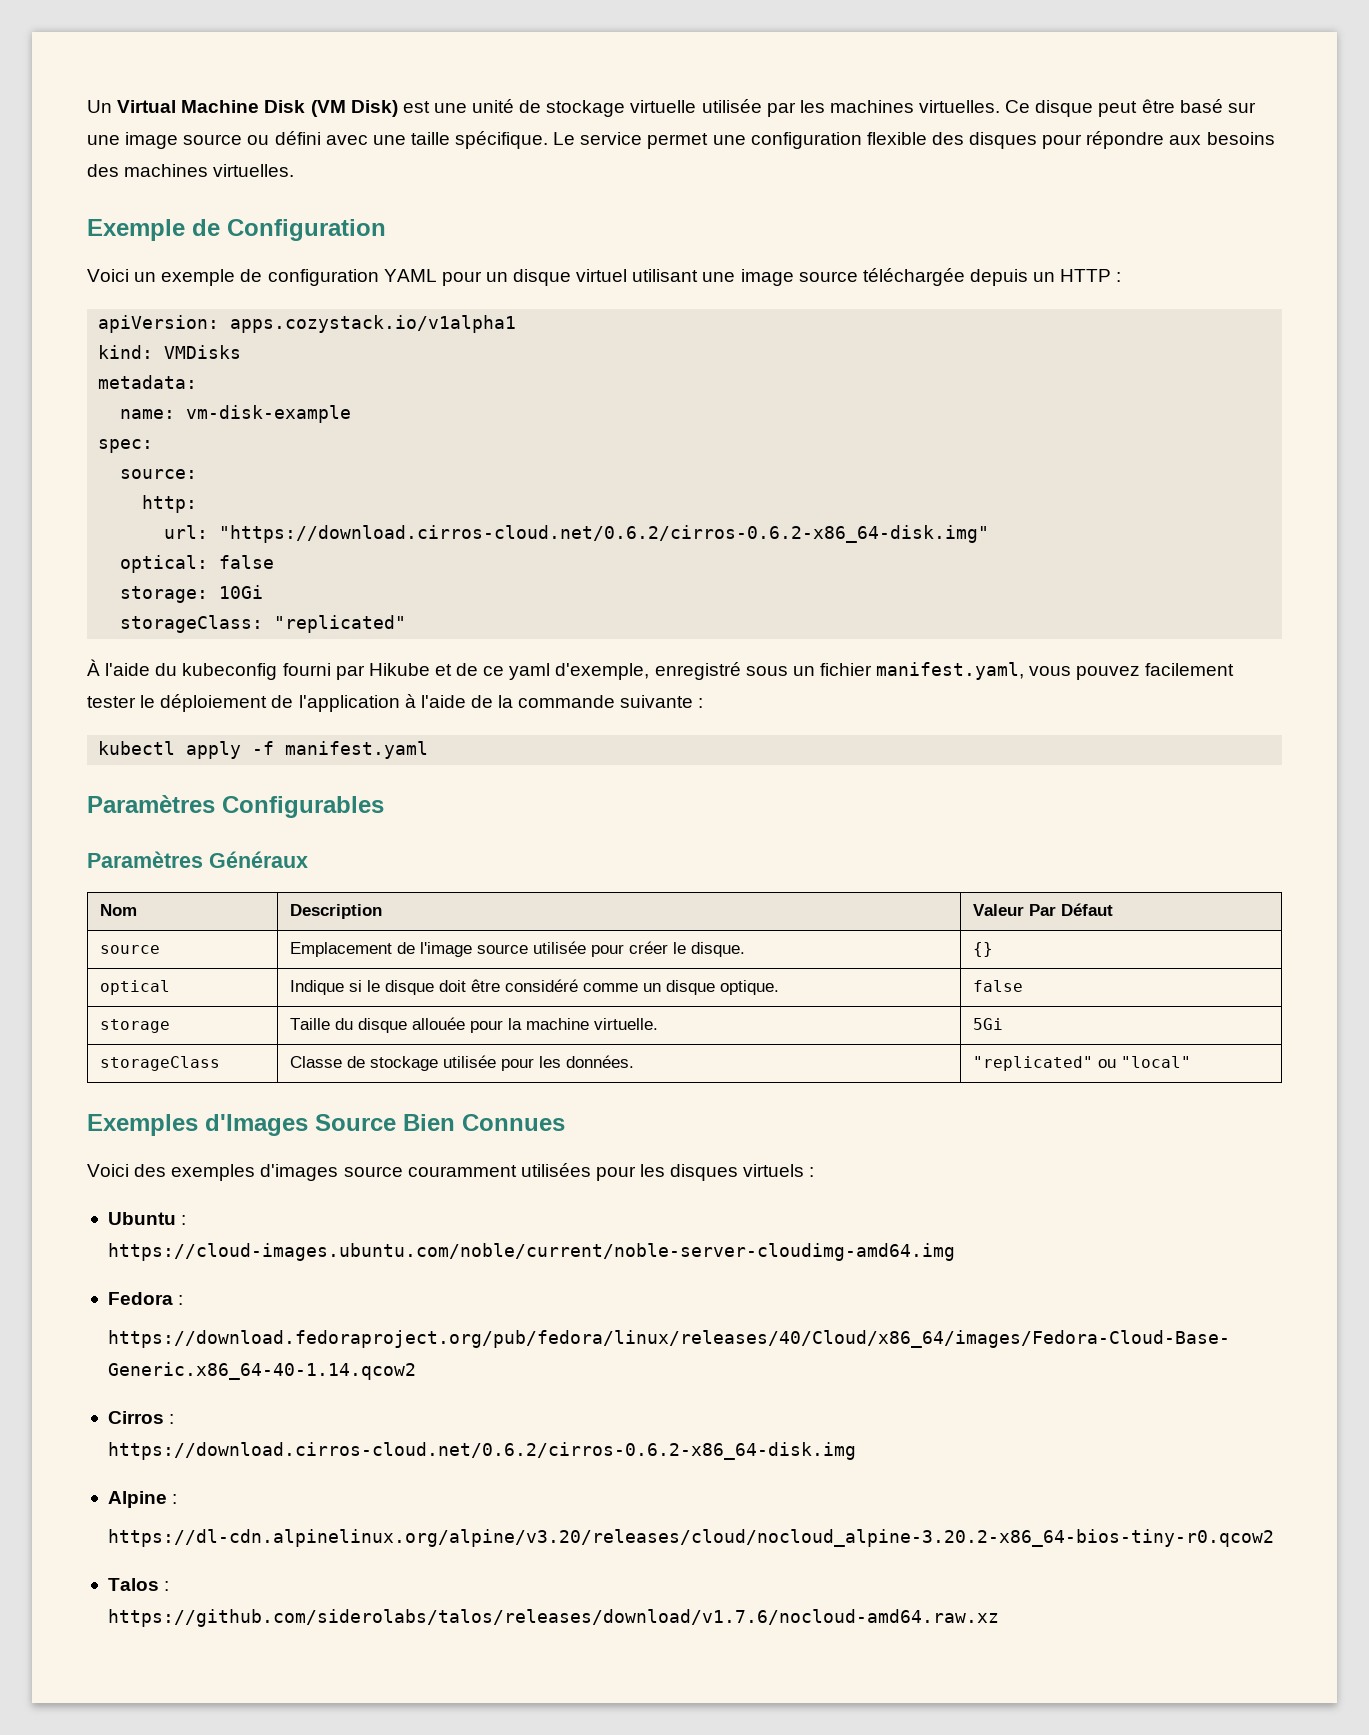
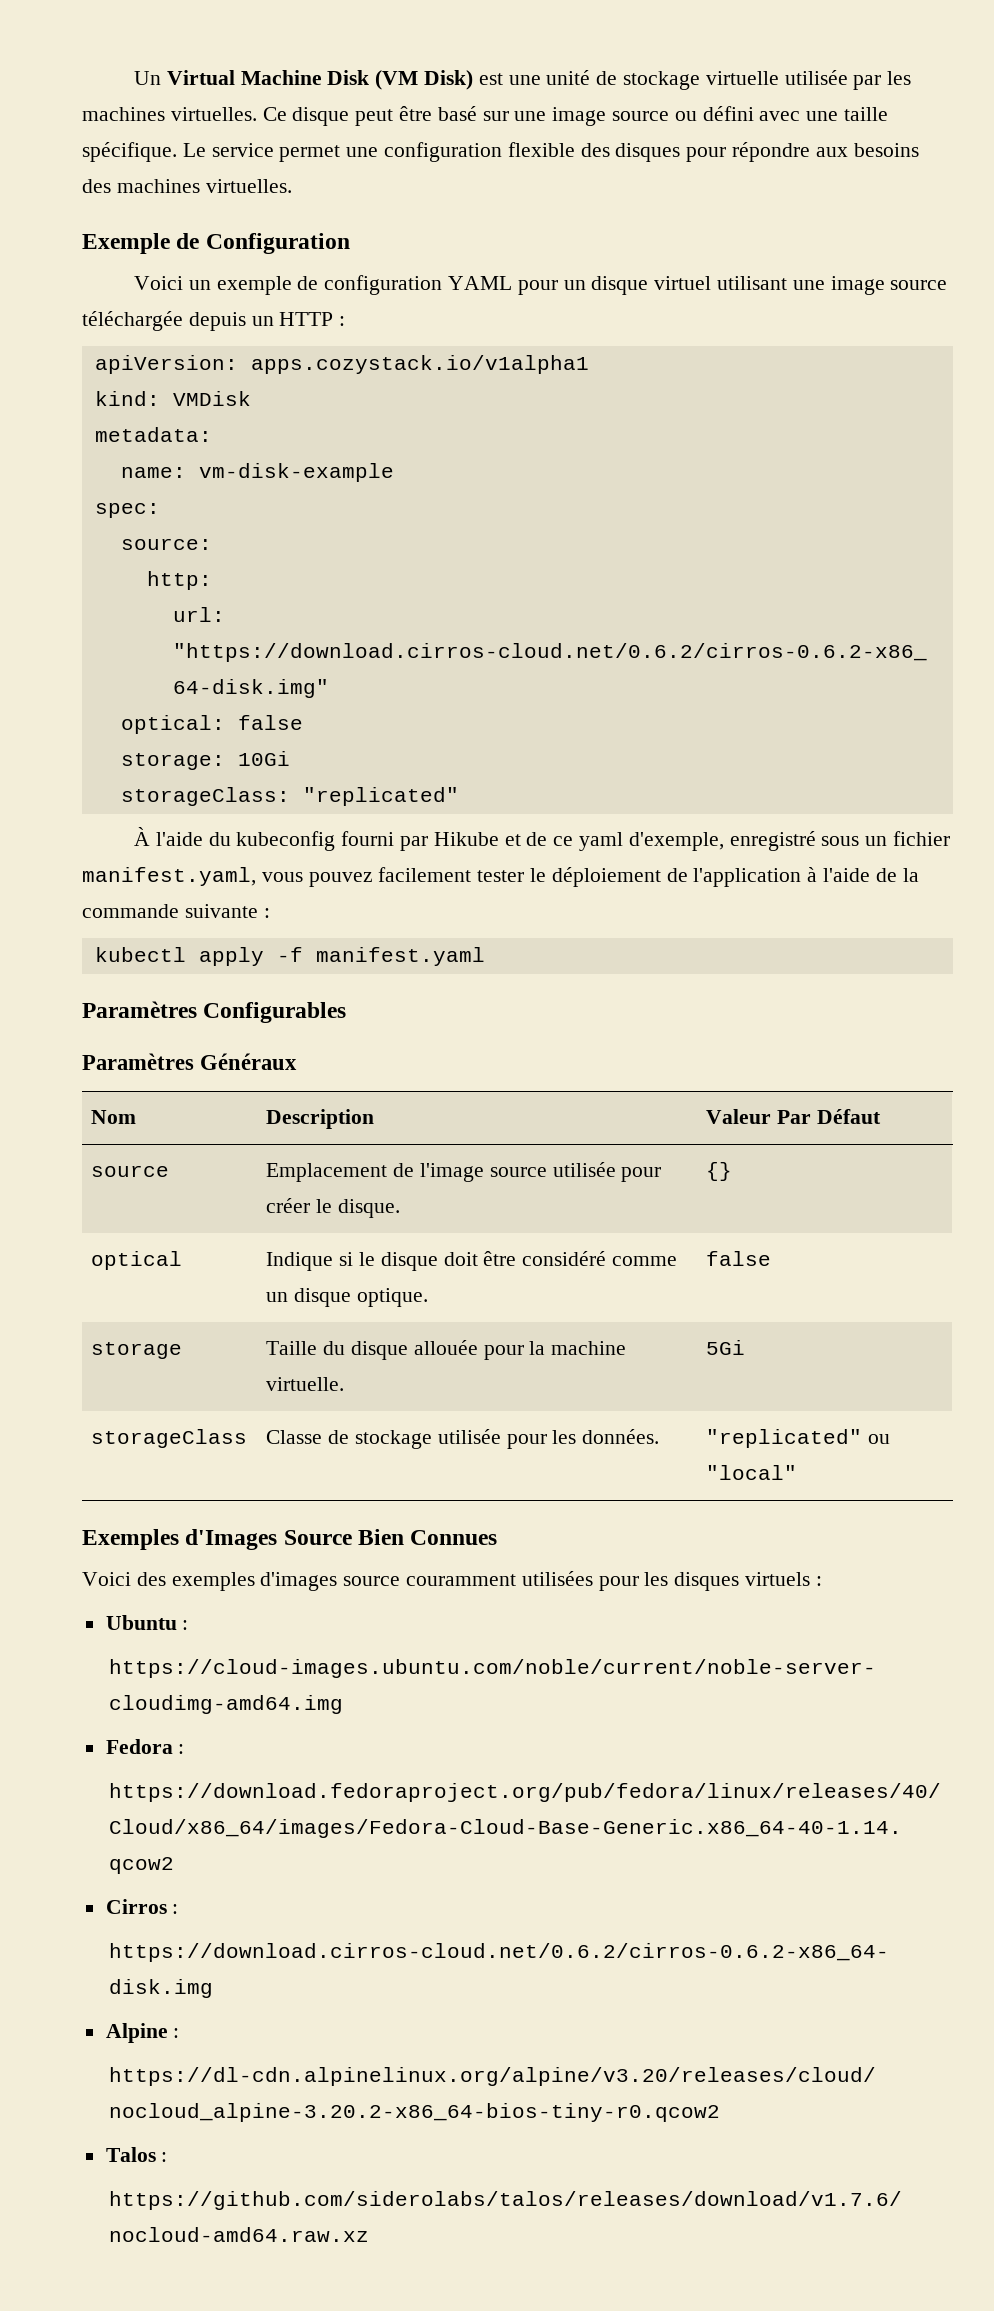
[164,345,242,359] VMDisks -> [172,391,251,406] VMDisk

